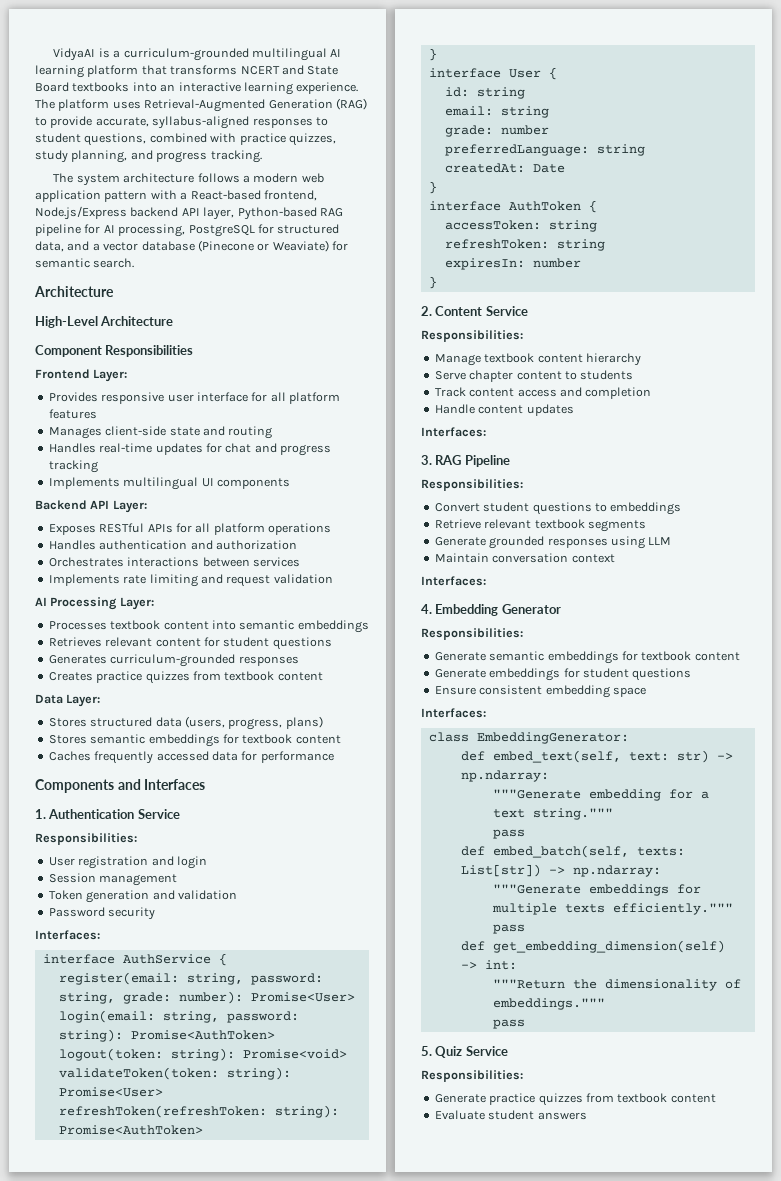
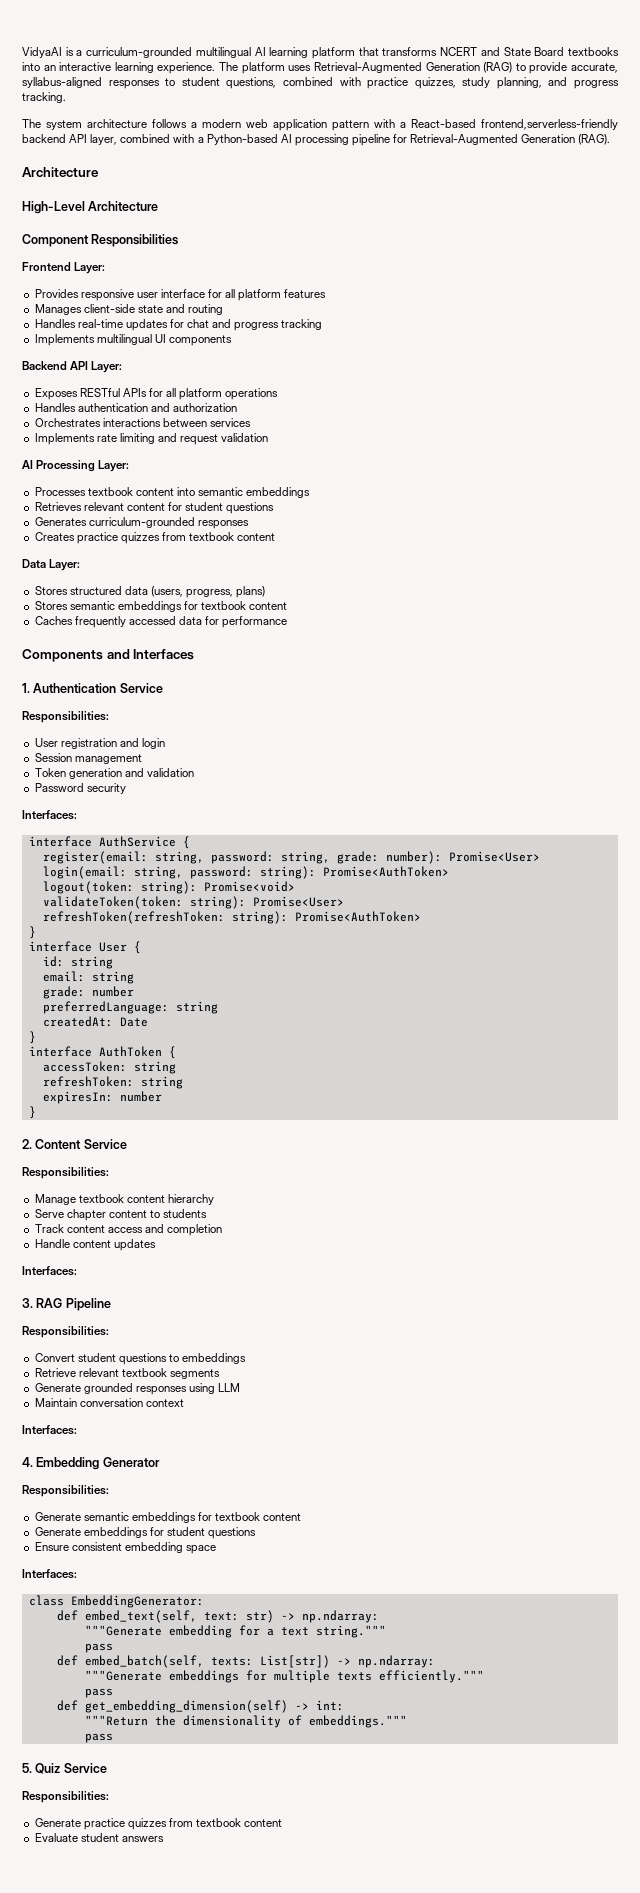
[263,190,317,201] [35,206,127,220] frontend, Node.js/Express -> [481,119,618,130] frontend,serverless-friendly
[237,207,343,220] [35,224,340,237] [35,240,348,252] [35,258,135,268] Python-based RAG pipeline for AI processing, PostgreSQL for structured data, and a vector database (Pinecone or Weaviate) for semantic search. -> [120,134,611,146] combined with a Python-based AI processing pipeline for Retrieval-Augmented Generation (RAG).

